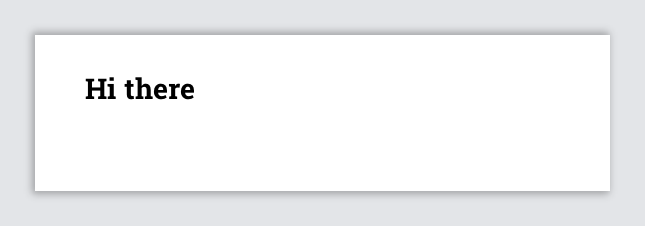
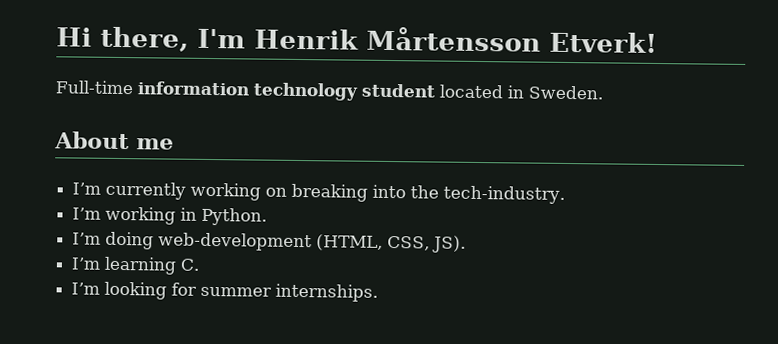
[123,77,195,100] there -> [100,26,657,53] [55,80,603,101] [54,131,174,150] [72,181,566,204] [72,206,268,226] [72,231,467,253] [71,256,201,275] [71,281,379,302] there, I'm Henrik Mårtensson Etverk! // Full-time information technology student located in Sweden. // About me // I’m currently working on breaking into the tech-industry. // I’m working in Python. // I’m doing web-development (HTML, CSS, JS). // I’m learning C. // I’m looking for summer internships.

